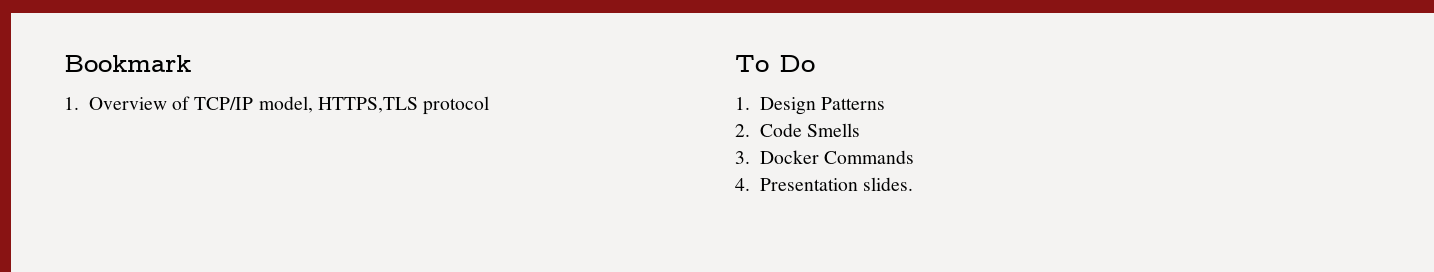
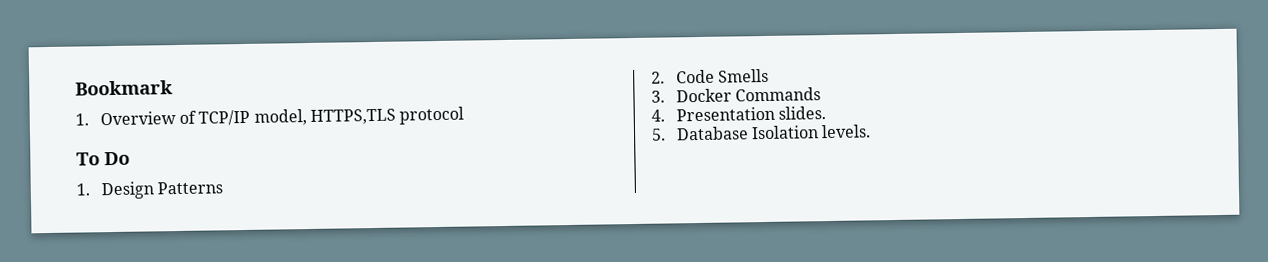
(914, 184) none -> [651,124,872,141] // 5. Database Isolation levels.

